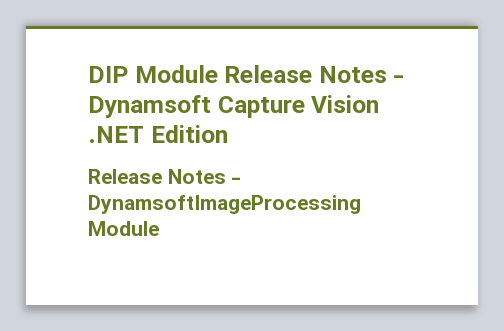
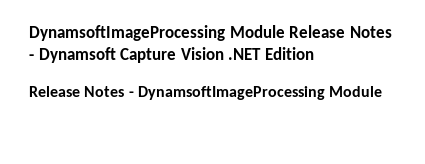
[88,66,128,83] DIP -> [29,25,225,41] DynamsoftImageProcessing

